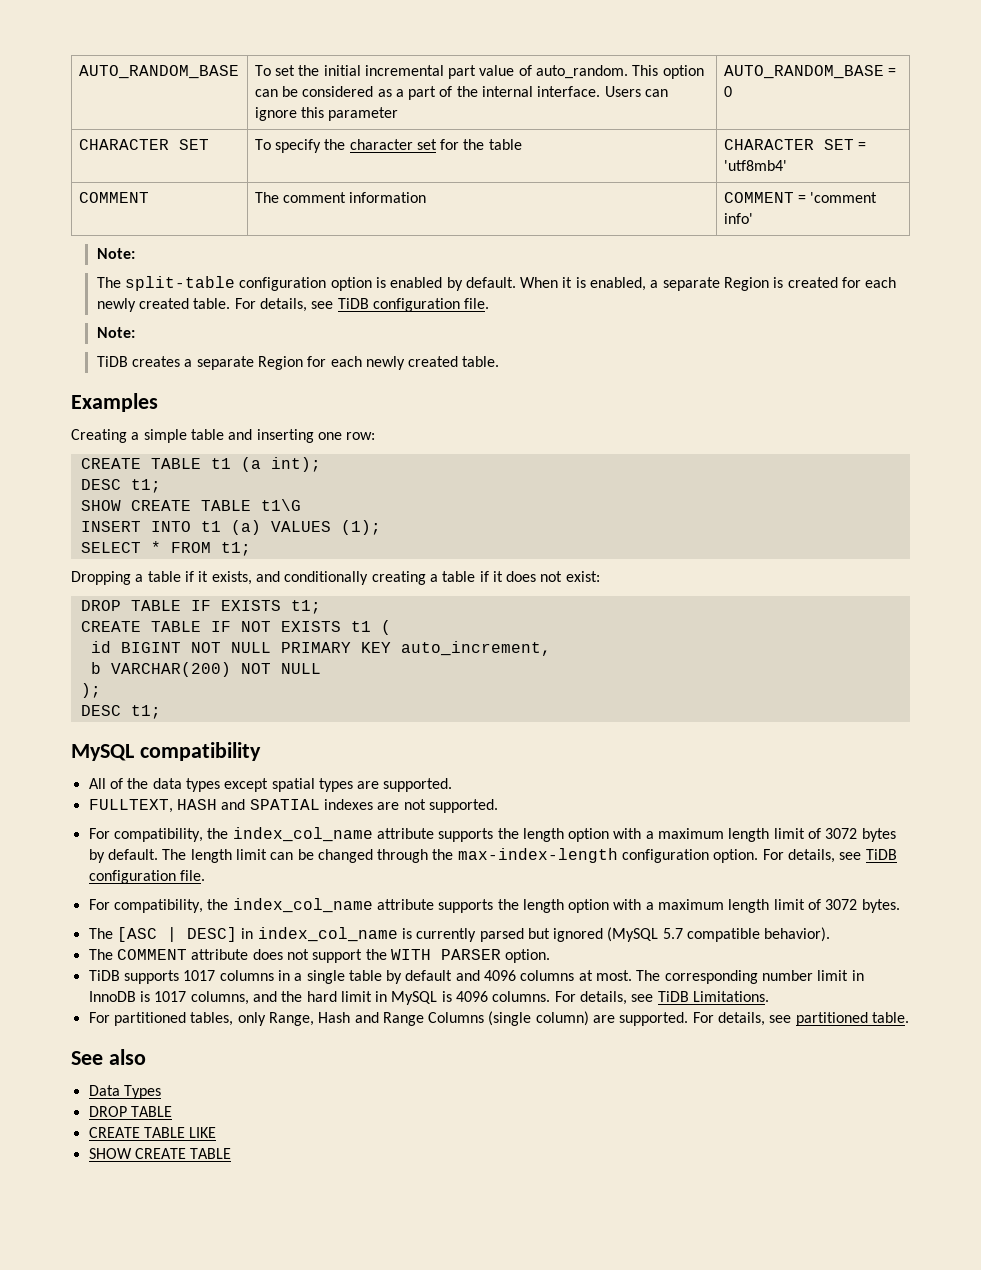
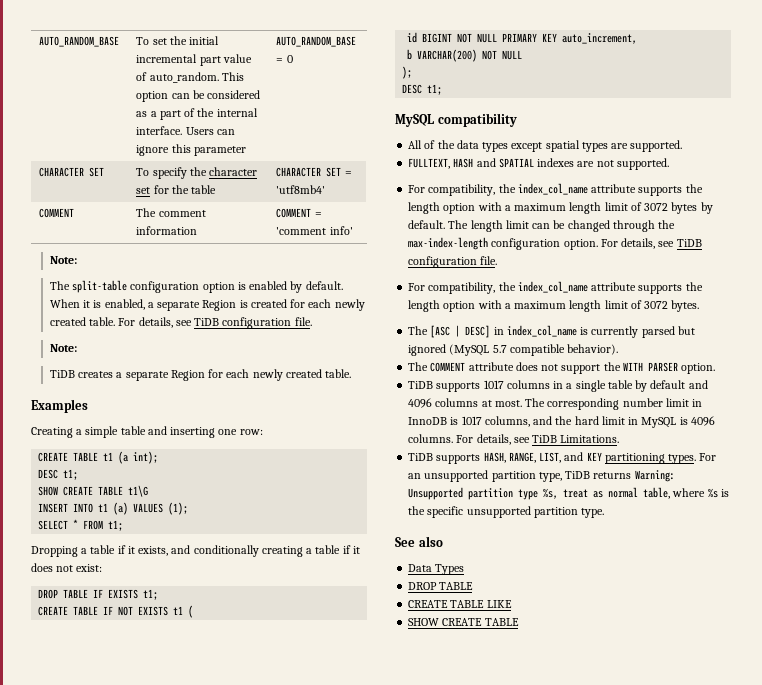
[88,1011,910,1026] For partitioned tables, only Range, Hash and Range Columns (single column) are supported. For details, see partitioned table. -> [408,452,717,464] [408,470,675,482] [408,487,729,500] [408,506,605,518] TiDB supports HASH, RANGE, LIST, and KEY partitioning types. For an unsupported partition type, TiDB returns Warning: Unsupported partition type %s, treat as normal table, where %s is the specific unsupported partition type.

